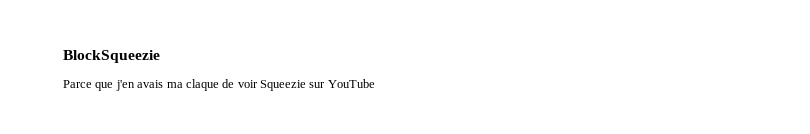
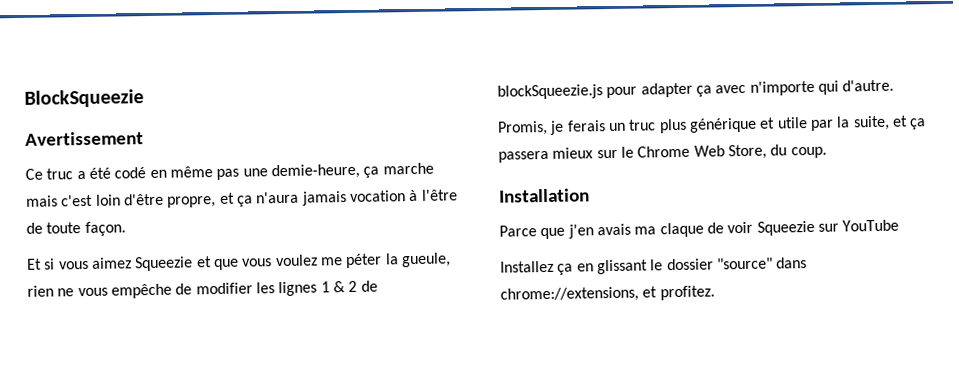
(160, 56) none -> [25,131,144,146] [25,162,434,180] [26,189,458,208] [26,221,126,237] [27,252,451,272] [27,280,378,299] [497,79,895,100] [498,115,927,136] [498,144,827,163] [499,188,590,203] // Avertissement // Ce truc a été codé en même pas une demie-heure, ça marche mais c'est loin d'être propre, et ça n'aura jamais vocation à l'être de toute façon. // Et si vous aimez Squeezie et que vous voulez me péter la gueule, rien ne vous empêche de modifier les lignes 1 & 2 de blockSqueezie.js pour adapter ça avec n'importe qui d'autre. // Promis, je ferais un truc plus générique et utile par la suite, et ça passera mieux sur le Chrome Web Store, du coup. // Installation
(375, 83) none -> [500,257,808,275] [500,285,715,303] // Installez ça en glissant le dossier "source" dans chrome://extensions, et profitez.

